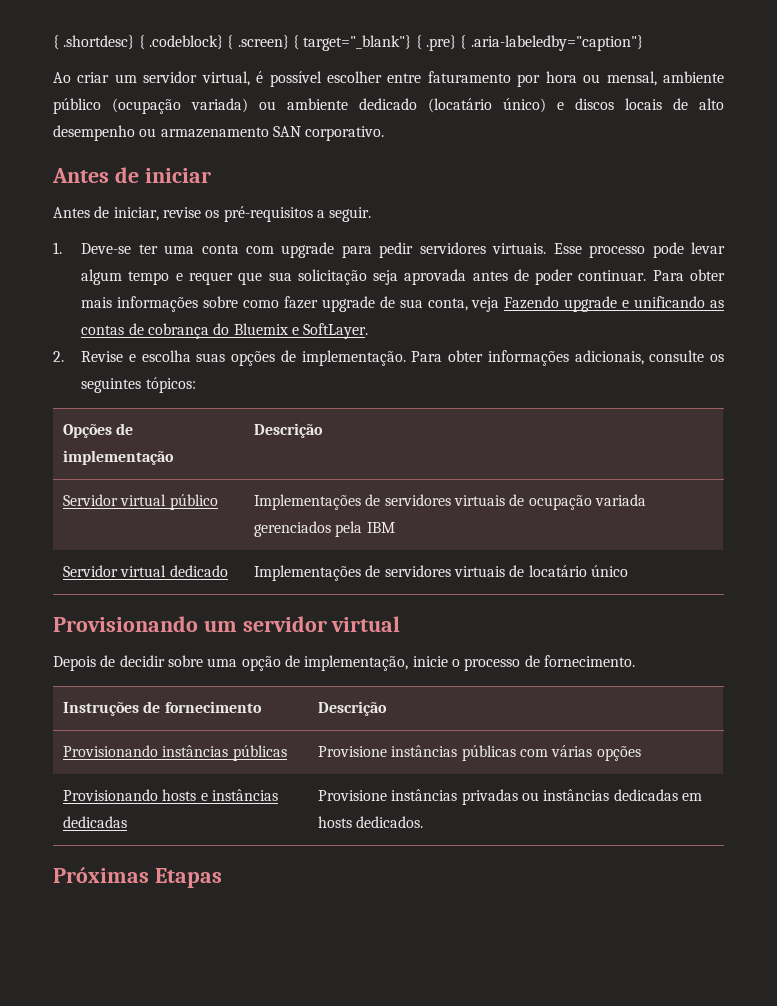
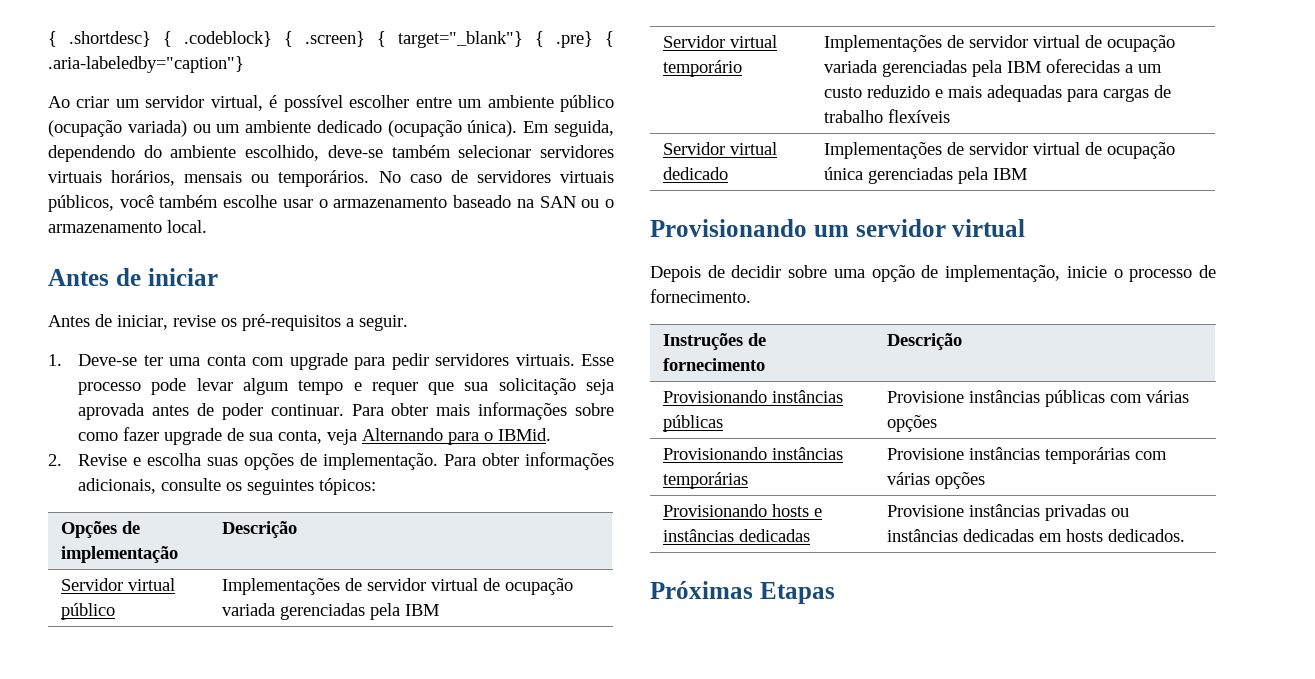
[427,71,657,87] faturamento por hora ou mensal, -> [458,99,483,108] um
(276, 105) none -> [216,124,241,133] um
[428,98,724,113] [53,125,385,141] (locatário único) e discos locais de alto desempenho ou armazenamento SAN corporativo. -> [387,120,614,137] [48,145,614,162] [48,170,614,187] [48,195,615,212] [48,220,207,233] (ocupação única). Em seguida, dependendo do ambiente escolhido, deve-se também selecionar servidores virtuais horários, mensais ou temporários. No caso de servidores virtuais públicos, você também escolhe usar o armazenamento baseado na SAN ou o armazenamento local.
[504,296,724,312] [81,323,369,339] Fazendo upgrade e unificando as contas de cobrança do Bluemix e SoftLayer. -> [362,428,552,445] Alternando para o IBMid.
[384,494,646,510] [253,521,395,537] servidores virtuais de ocupação variada gerenciados pela IBM -> [367,578,574,595] [222,603,440,620] [663,35,778,48] [663,60,743,77] [824,35,1176,52] [824,59,1163,77] [824,85,1172,102] [824,109,951,123] servidor virtual de ocupação variada gerenciadas pela IBM // Servidor virtual temporário | Implementações de servidor virtual de ocupação variada gerenciadas pela IBM oferecidas a um custo reduzido e mais adequadas para cargas de trabalho flexíveis
[384,565,628,577] servidores virtuais de locatário único -> [969,142,1176,159] [824,167,1028,184] servidor virtual de ocupação única gerenciadas pela IBM
(641, 753) none -> [663,447,844,460] [663,472,749,489] [887,447,1168,464] [887,472,986,489] // Provisionando instâncias temporárias | Provisione instâncias temporárias com várias opções

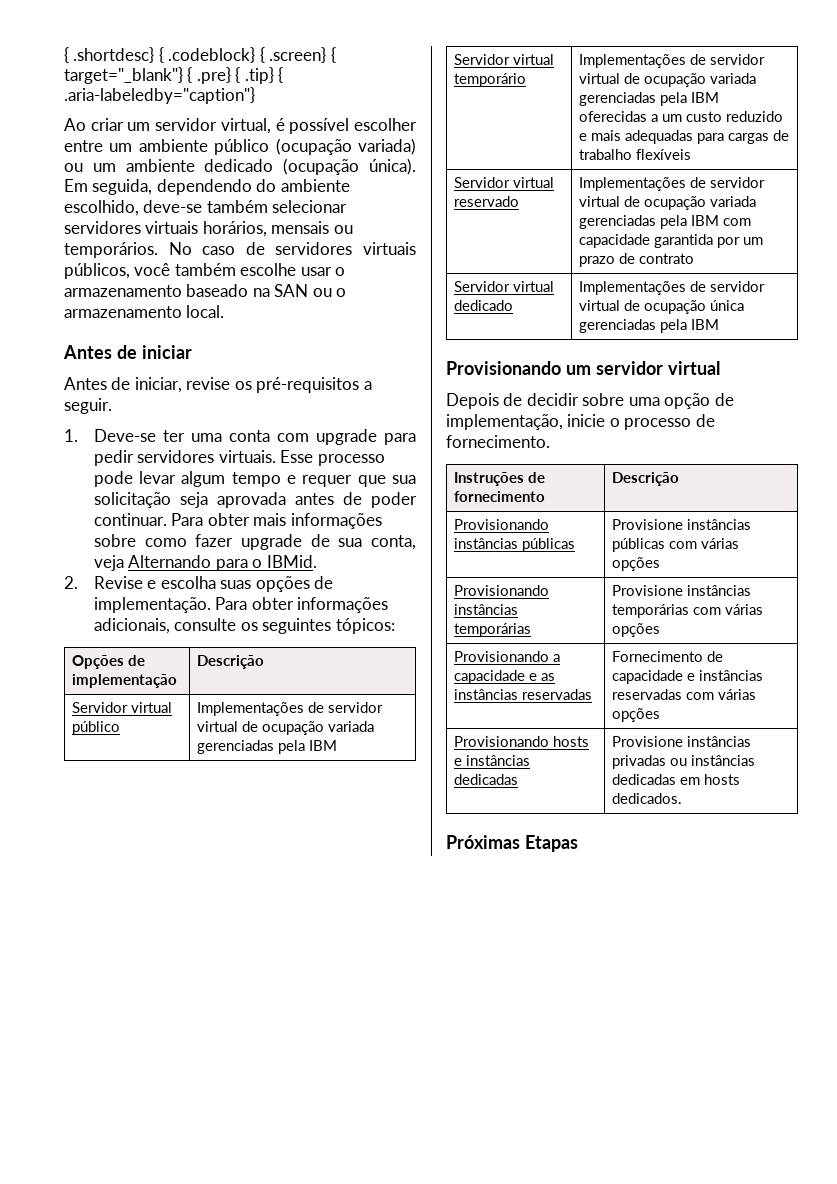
(614, 39) none -> [244,67,284,84] .tip} {
(951, 116) none -> [453,177,554,188] [453,196,519,207] [578,177,765,191] [578,196,756,210] [578,215,751,229] [578,234,763,248] [578,253,694,267] // Servidor virtual reservado | Implementações de servidor virtual de ocupação variada gerenciadas pela IBM com capacidade garantida por um prazo de contrato
(986, 480) none -> [453,651,560,662] [453,670,555,684] [453,689,592,700] [611,651,723,662] [611,670,763,684] [611,689,756,700] [611,708,660,722] // Provisionando a capacidade e as instâncias reservadas | Fornecimento de capacidade e instâncias reservadas com várias opções

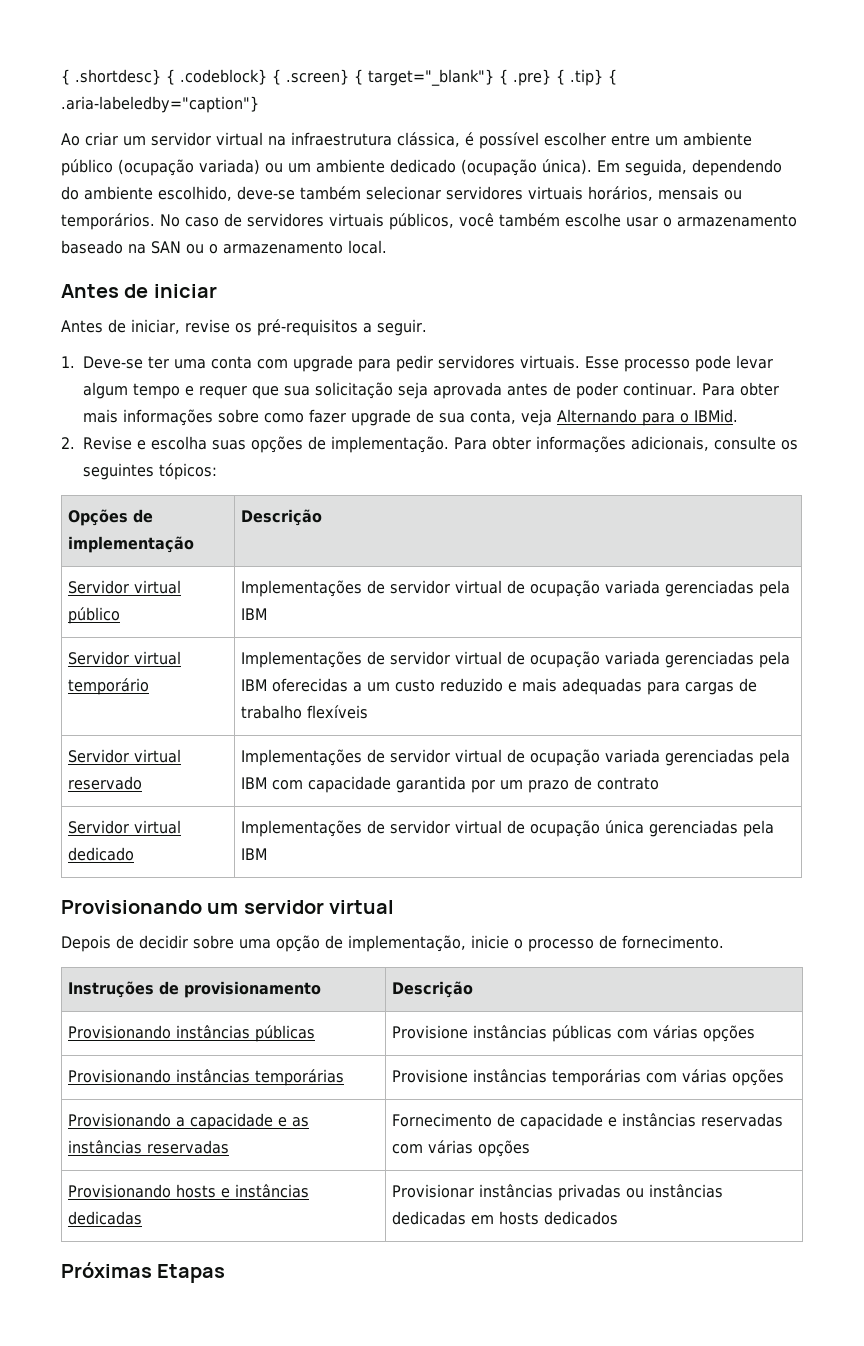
[220,118,271,134] virtual, -> [216,132,460,147] virtual na infraestrutura clássica,
[453,491,545,502] fornecimento -> [183,981,321,998] provisionamento
[611,736,683,747] Provisione -> [391,1184,474,1198] Provisionar
[611,793,682,804] dedicados. -> [543,1211,618,1225] dedicados

